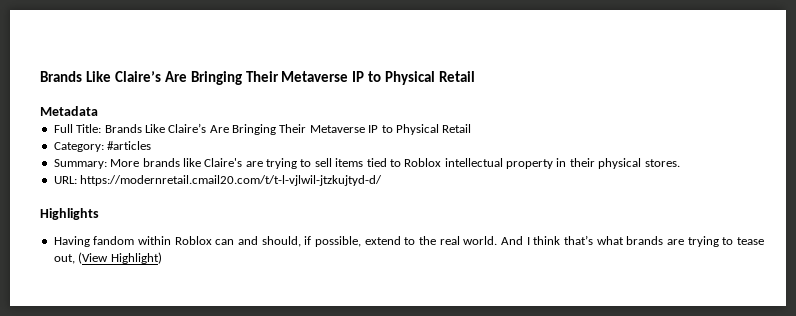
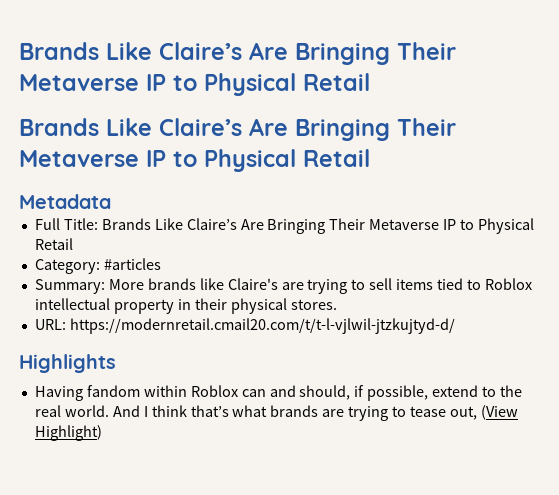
(476, 76) none -> [19,118,456,141] [19,149,370,172] // Brands Like Claire’s Are Bringing Their Metaverse IP to Physical Retail

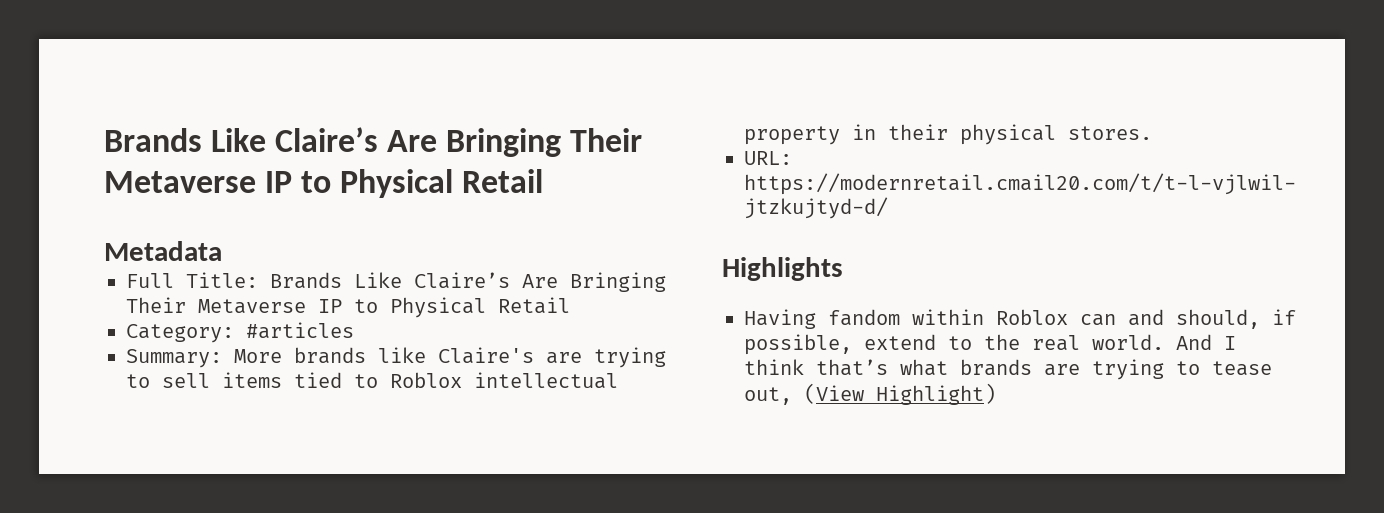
[19,118,456,141] [19,149,370,172] // Brands Like Claire’s Are Bringing Their Metaverse IP to Physical Retail -> (544, 181) none

